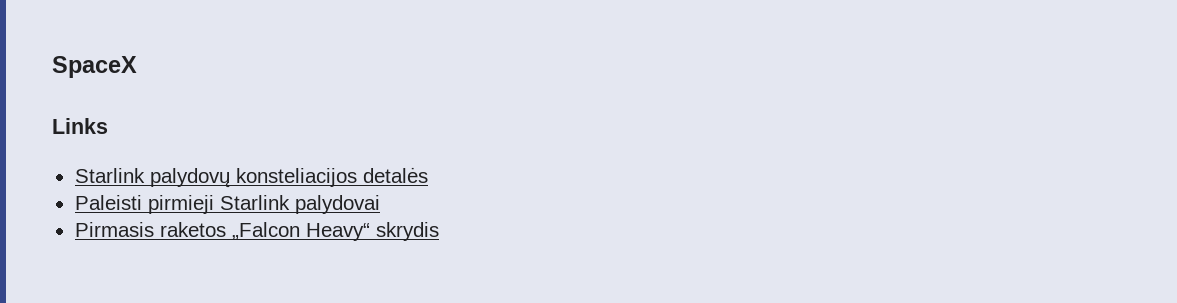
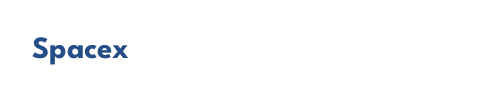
[52,56,137,78] [52,118,108,134] [74,167,428,188] [74,195,380,214] [74,222,439,241] SpaceX // Links // Starlink palydovų konsteliacijos detalės // Paleisti pirmieji Starlink palydovai // Pirmasis raketos „Falcon Heavy“ skrydis -> [32,37,129,65] Spacex

